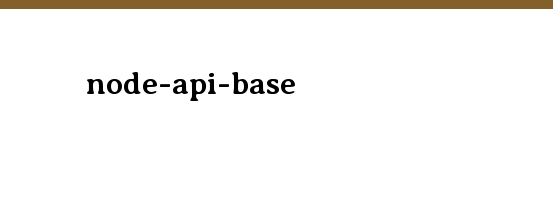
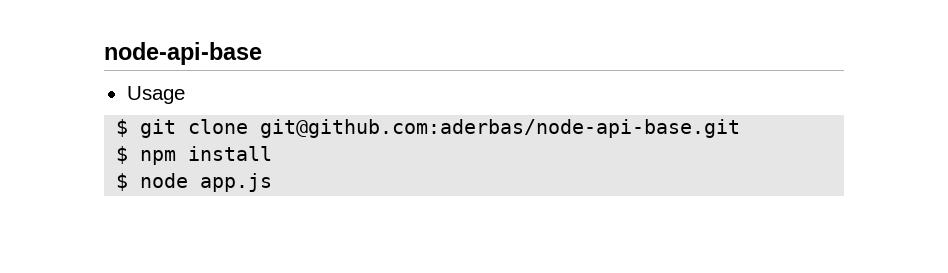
(296, 86) none -> [126,86,185,104] [116,119,741,138] [116,146,273,165] [116,173,273,192] // Usage // $ git clone git@github.com:aderbas/node-api-base.git // $ npm install // $ node app.js

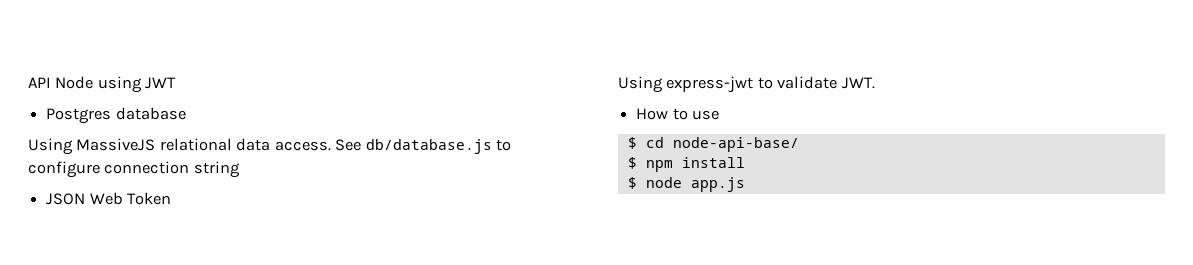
[104,42,262,65] [126,86,185,104] [116,119,741,138] node-api-base // Usage // $ git clone git@github.com:aderbas/node-api-base.git -> [28,76,177,93] [46,107,186,124] [28,138,512,155] [28,161,240,178] [46,192,172,205] [618,76,875,93] [636,108,720,120] [627,137,799,152] API Node using JWT // Postgres database // Using MassiveJS relational data access. See db/database.js to configure connection string // JSON Web Token // Using express-jwt to validate JWT. // How to use // $ cd node-api-base/

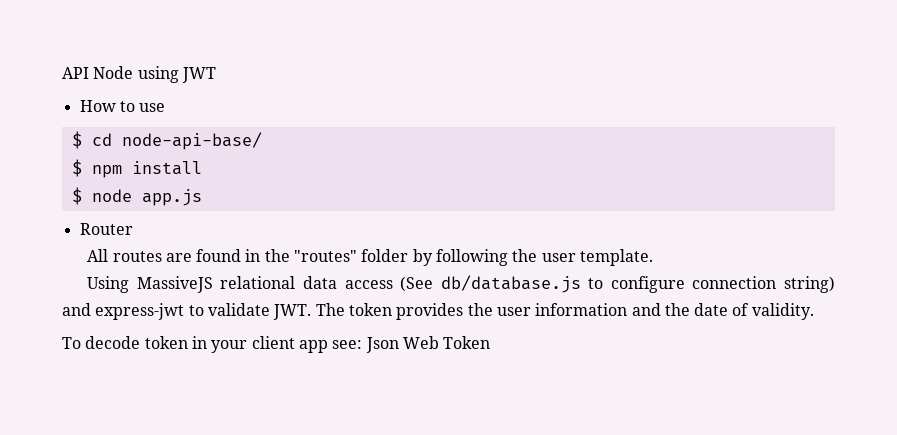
[46,107,186,124] [28,138,512,155] [28,161,240,178] [46,192,172,205] [618,76,875,93] // Postgres database // Using MassiveJS relational data access. See db/database.js to configure connection string // JSON Web Token // Using express-jwt to validate JWT. -> (216, 75) none
(745, 184) none -> [79,223,133,235] [87,249,654,266] [87,275,835,293] [62,303,814,320] [62,336,491,353] // Router // All routes are found in the "routes" folder by following the user template. // Using MassiveJS relational data access (See db/database.js to configure connection string) and express-jwt to validate JWT. The token provides the user information and the date of validity. // To decode token in your client app see: Json Web Token

